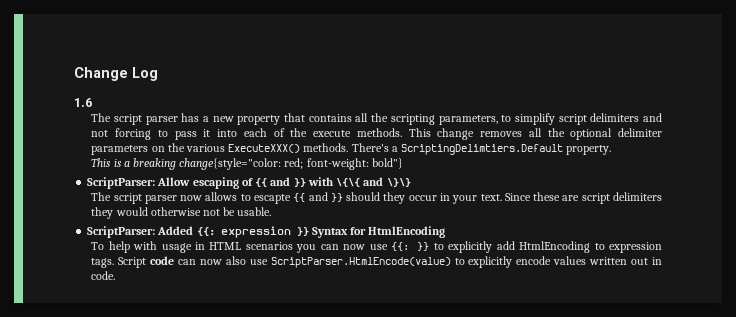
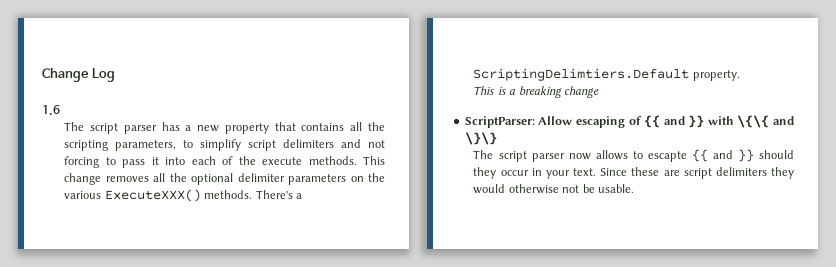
[179,158,403,170] change{style="color: red; font-weight: bold"} -> [563,86,599,98] change
[87,226,446,238] [91,241,662,253] [91,256,662,268] [91,271,116,280] // ScriptParser: Added {{: expression }} Syntax for HtmlEncoding // To help with usage in HTML scenarios you can now use {{: }} to explicitly add HtmlEncoding to expression tags. Script code can now also use ScriptParser.HtmlEncode(value) to explicitly encode values written out in code. -> (634, 188) none

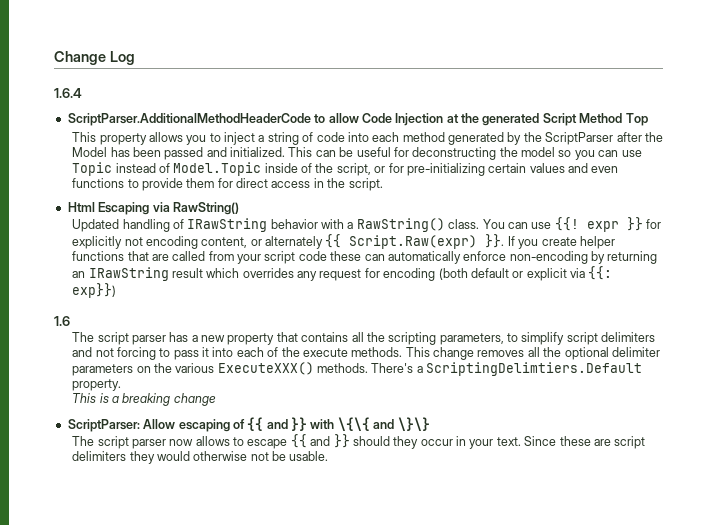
(115, 75) none -> [54,88,82,98] [67,113,648,126] [72,132,663,145] [72,147,642,160] [72,162,619,176] [72,178,383,191] [67,202,239,215] [72,217,662,232] [72,234,615,249] [72,251,658,264] [72,266,613,281] [72,283,117,298] // 1.6.4 // ScriptParser.AdditionalMethodHeaderCode to allow Code Injection at the generated Script Method Top // This property allows you to inject a string of code into each method generated by the ScriptParser after the Model has been passed and initialized. This can be useful for deconstructing the model so you can use Topic instead of Model.Topic inside of the script, or for pre-initializing certain values and even functions to provide them for direct access in the script. // Html Escaping via RawString() // Updated handling of IRawString behavior with a RawString() class. You can use {{! expr }} for explicitly not encoding content, or alternately {{ Script.Raw(expr) }}. If you create helper functions that are called from your script code these can automatically enforce non-encoding by returning an IRawString result which overrides any request for encoding (both default or explicit via {{: exp}})
[647,151,687,162] escapte -> [247,439,288,449] escape

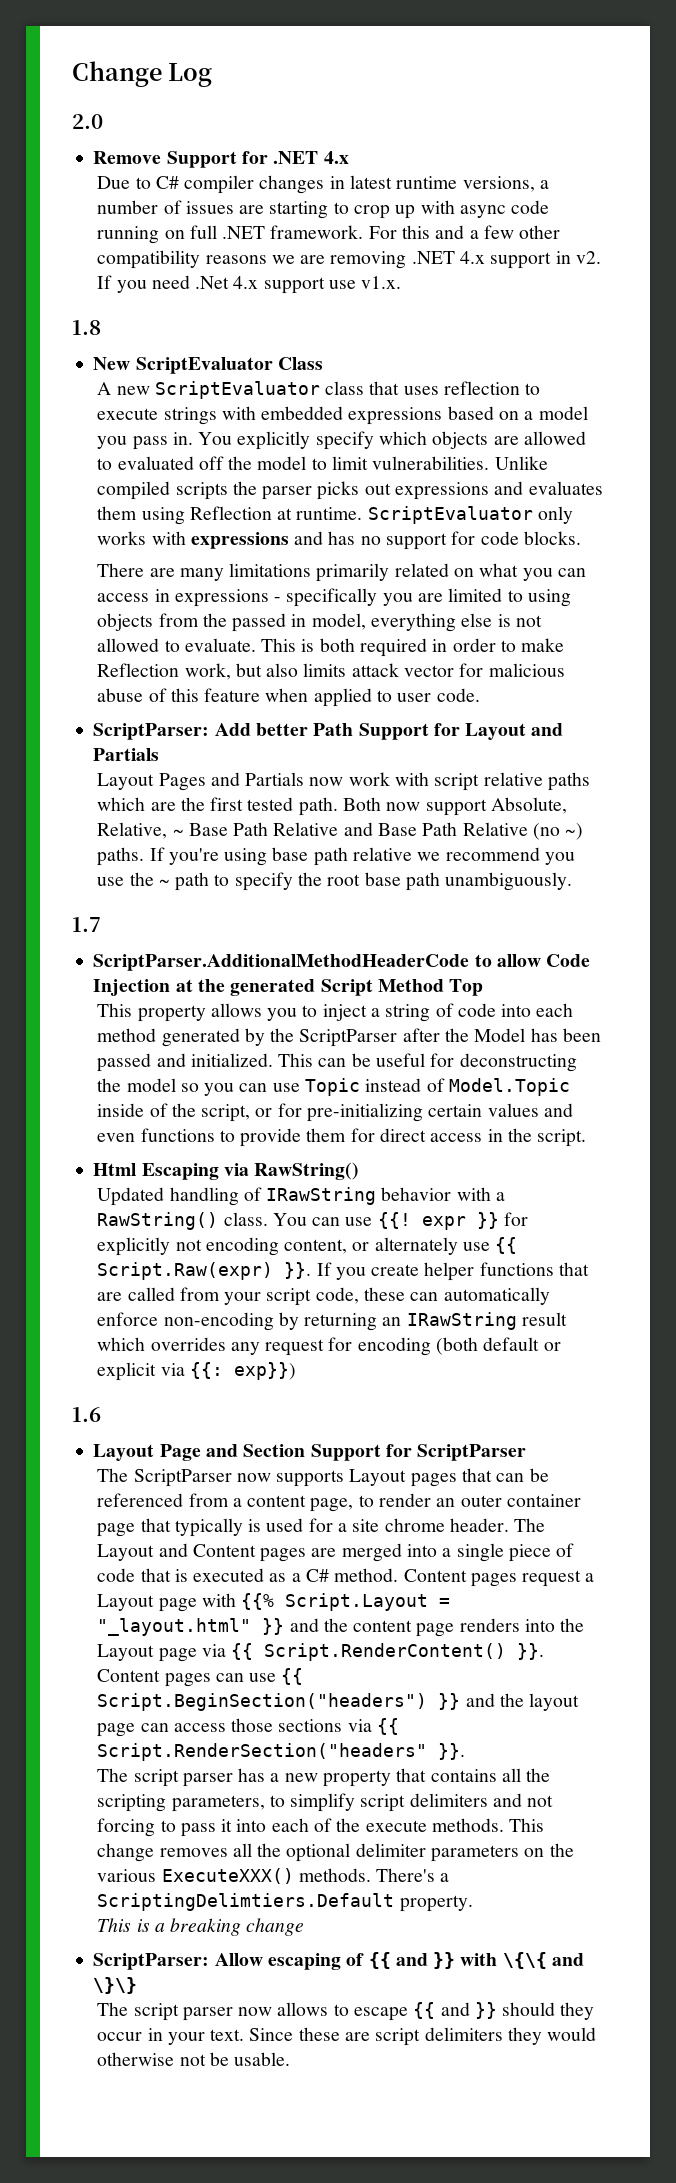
[54,88,82,98] 1.6.4 -> [72,114,103,129] [93,151,349,168] [97,175,549,194] [97,200,550,219] [97,225,561,244] [97,250,601,269] [97,275,402,294] [72,320,101,335] [93,357,323,374] [97,381,541,399] [97,406,588,425] [97,431,586,450] [97,456,548,470] [97,481,603,500] [97,506,573,525] [97,531,581,550] [97,563,586,582] [97,588,571,607] [97,613,542,632] [97,638,565,657] [97,663,565,680] [97,688,480,707] [93,723,564,740] [93,748,160,761] [97,772,590,791] [97,797,567,816] [97,822,584,840] [97,847,575,866] [97,872,573,891] [72,917,101,932] 2.0 // Remove Support for .NET 4.x // Due to C# compiler changes in latest runtime versions, a number of issues are starting to crop up with async code running on full .NET framework. For this and a few other compatibility reasons we are removing .NET 4.x support in v2. If you need .Net 4.x support use v1.x. // 1.8 // New ScriptEvaluator Class // A new ScriptEvaluator class that uses reflection to execute strings with embedded expressions based on a model you pass in. You explicitly specify which objects are allowed to evaluated off the model to limit vulnerabilities. Unlike compiled scripts the parser picks out expressions and evaluates them using Reflection at runtime. ScriptEvaluator only works with expressions and has no support for code blocks. // There are many limitations primarily related on what you can access in expressions - specifically you are limited to using objects from the passed in model, everything else is not allowed to evaluate. This is both required in order to make Reflection work, but also limits attack vector for malicious abuse of this feature when applied to user code. // ScriptParser: Add better Path Support for Layout and Partials // Layout Pages and Partials now work with script relative paths which are the first tested path. Both now support Absolute, Relative, ~ Base Path Relative and Base Path Relative (no ~) paths. If you're using base path relative we recommend you use the ~ path to specify the root base path unambiguously. // 1.7
(324, 242) none -> [462,1242,490,1251] use
[298,251,327,261] code -> [315,1287,359,1304] code,
(70, 321) none -> [93,1444,527,1461] [97,1468,549,1487] [97,1493,581,1512] [97,1518,546,1537] [97,1543,575,1562] [97,1568,595,1587] [97,1593,451,1612] [97,1618,585,1637] [97,1643,545,1662] [97,1668,304,1687] [97,1693,580,1711] [97,1718,399,1737] [97,1743,466,1761] // Layout Page and Section Support for ScriptParser // The ScriptParser now supports Layout pages that can be referenced from a content page, to render an outer container page that typically is used for a site chrome header. The Layout and Content pages are merged into a single piece of code that is executed as a C# method. Content pages request a Layout page with {{% Script.Layout = "_layout.html" }} and the content page renders into the Layout page via {{ Script.RenderContent() }}. Content pages can use {{ Script.BeginSection("headers") }} and the layout page can access those sections via {{ Script.RenderSection("headers" }}.

